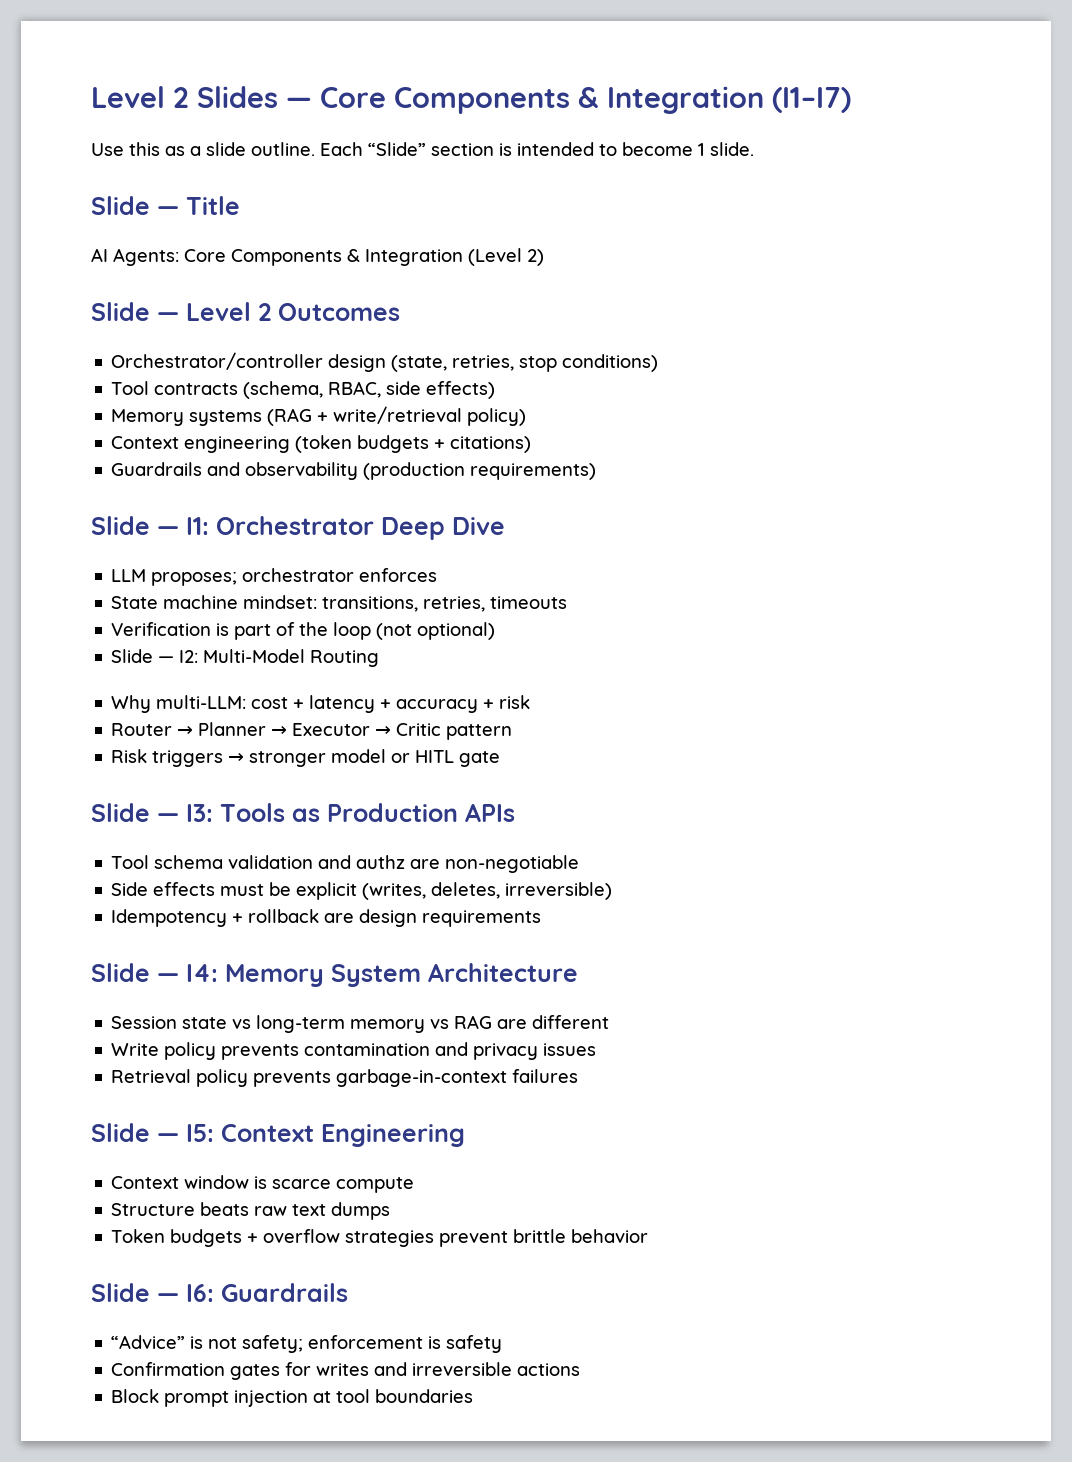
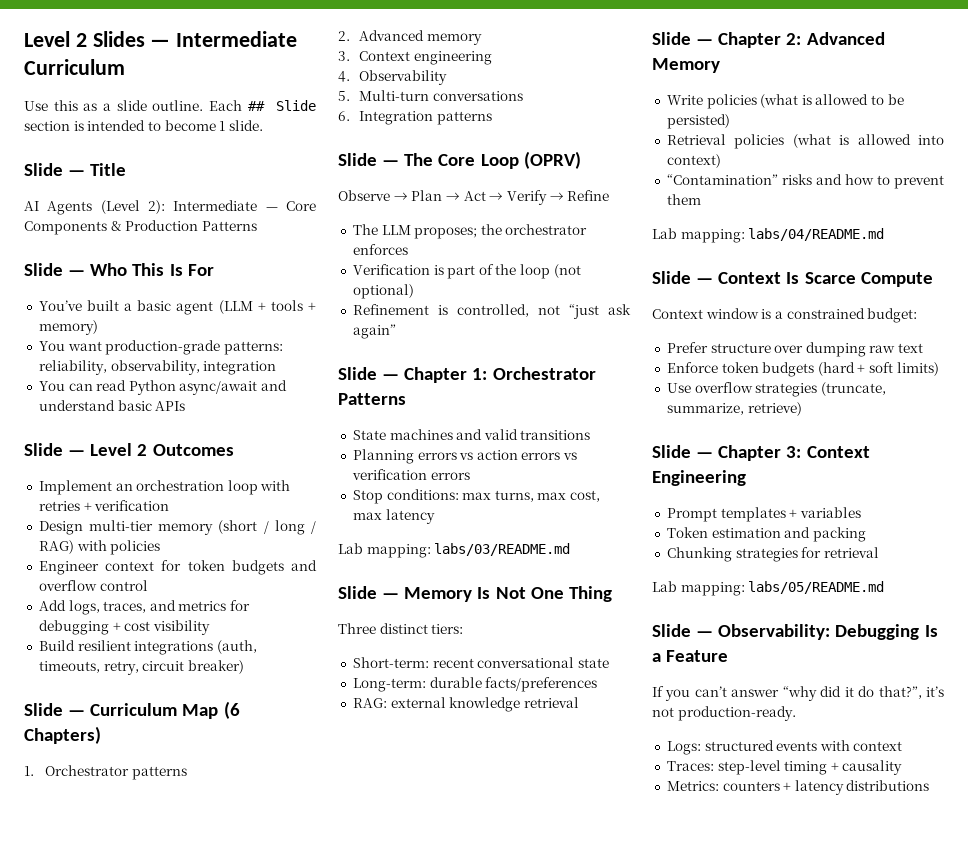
[320,86,851,114] Core Components & Integration (I1–I7) -> [176,31,298,47] [24,59,125,75] Intermediate Curriculum
[368,142,426,156] “Slide” -> [247,100,316,111] ## Slide
[113,248,544,266] Agents: Core Components & Integration (Level 2) -> [47,200,316,215] [24,220,257,235] [24,263,214,276] [38,300,316,315] [38,320,98,335] [38,340,283,355] [38,360,277,375] [38,380,288,395] [38,400,186,411] Agents (Level 2): Intermediate — Core Components & Production Patterns // Slide — Who This Is For // You’ve built a basic agent (LLM + tools + memory) // You want production-grade patterns: reliability, observability, integration // You can read Python async/await and understand basic APIs
[111,352,659,372] [111,381,496,399] [111,406,527,426] [111,435,532,453] [111,462,597,480] [91,516,505,540] Orchestrator/controller design (state, retries, stop conditions) // Tool contracts (schema, RBAC, side effects) // Memory systems (RAG + write/retrieval policy) // Context engineering (token budgets + citations) // Guardrails and observability (production requirements) // Slide — I1: Orchestrator Deep Dive // -> [38,480,291,495] [38,500,170,511] [38,520,316,535] [38,540,161,555] [38,560,317,575] [38,580,148,591] [38,600,251,615] [38,620,210,635] [38,640,257,655] [38,660,244,675] [24,701,240,719] [24,726,101,744] [24,765,187,780] [338,30,482,45] [338,51,492,65] [338,70,447,85] [338,90,523,101] [338,111,492,125] [338,151,581,169] [338,190,610,205] [352,224,378,235] Implement an orchestration loop with retries + verification // Design multi-tier memory (short / long / RAG) with policies // Engineer context for token budgets and overflow control // Add logs, traces, and metrics for debugging + cost visibility // Build resilient integrations (auth, timeouts, retry, circuit breaker) // Slide — Curriculum Map (6 Chapters) // 1. Orchestrator patterns // 2. Advanced memory // 3. Context engineering // 4. Observability // 5. Multi-turn conversations // 6. Integration patterns // Slide — The Core Loop (OPRV) // Observe → Plan → Act → Verify → Refine // The
(238, 579) none -> [480,224,502,235] the
[111,595,568,612] // State machine mindset: transitions, retries, timeouts -> (408, 249) none
[111,649,380,667] [111,695,531,713] [111,722,513,740] [111,749,501,767] [91,803,515,822] [111,855,580,873] [111,882,613,900] [111,909,542,927] [91,963,578,987] [111,1015,610,1033] [111,1042,597,1060] [111,1069,579,1087] [91,1123,465,1147] [111,1175,415,1193] [111,1202,391,1220] [111,1229,649,1247] [91,1283,348,1302] [111,1335,503,1353] [111,1362,581,1380] [111,1389,474,1407] Slide — I2: Multi-Model Routing // Why multi-LLM: cost + latency + accuracy + risk // Router → Planner → Executor → Critic pattern // Risk triggers → stronger model or HITL gate // Slide — I3: Tools as Production APIs // Tool schema validation and authz are non-negotiable // Side effects must be explicit (writes, deletes, irreversible) // Idempotency + rollback are design requirements // Slide — I4: Memory System Architecture // Session state vs long-term memory vs RAG are different // Write policy prevents contamination and privacy issues // Retrieval policy prevents garbage-in-context failures // Slide — I5: Context Engineering // Context window is scarce compute // Structure beats raw text dumps // Token budgets + overflow strategies prevent brittle behavior // Slide — I6: Guardrails // “Advice” is not safety; enforcement is safety // Confirmation gates for writes and irreversible actions // Block prompt injection at tool boundaries -> [352,304,631,319] [352,324,396,339] [338,367,596,383] [338,393,406,405] [352,429,591,440] [352,449,578,464] [351,469,470,480] [352,489,601,504] [352,509,435,524] [338,543,571,558] [338,586,612,602] [338,623,464,634] [352,657,609,668] [352,677,598,692] [352,697,579,712] [652,32,885,48] [652,58,720,73] [666,94,904,109] [666,114,730,129] [666,134,944,149] [666,154,721,168] [666,174,944,189] [666,194,701,205] [652,228,885,243] [652,271,933,287] [652,308,918,323] [666,342,924,357] [666,362,939,377] [666,382,886,397] [666,402,802,416] [652,445,870,461] [652,470,746,486] [666,507,861,522] [666,527,866,542] [666,547,879,562] [652,581,885,596] [652,624,938,640] [652,650,729,662] [652,686,944,701] [652,706,796,721] [666,740,903,755] [666,760,903,775] [666,780,930,795] Refinement is controlled, not “just ask again” // Slide — Chapter 1: Orchestrator Patterns // State machines and valid transitions // Planning errors vs action errors vs verification errors // Stop conditions: max turns, max cost, max latency // Lab mapping: labs/03/README.md // Slide — Memory Is Not One Thing // Three distinct tiers: // Short-term: recent conversational state // Long-term: durable facts/preferences // RAG: external knowledge retrieval // Slide — Chapter 2: Advanced Memory // Write policies (what is allowed to be persisted) // Retrieval policies (what is allowed into context) // “Contamination” risks and how to prevent them // Lab mapping: labs/04/README.md // Slide — Context Is Scarce Compute // Context window is a constrained budget: // Prefer structure over dumping raw text // Enforce token budgets (hard + soft limits) // Use overflow strategies (truncate, summarize, retrieve) // Slide — Chapter 3: Context Engineering // Prompt templates + variables // Token estimation and packing // Chunking strategies for retrieval // Lab mapping: labs/05/README.md // Slide — Observability: Debugging Is a Feature // If you can’t answer “why did it do that?”, it’s not production-ready. // Logs: structured events with context // Traces: step-level timing + causality // Metrics: counters + latency distributions

